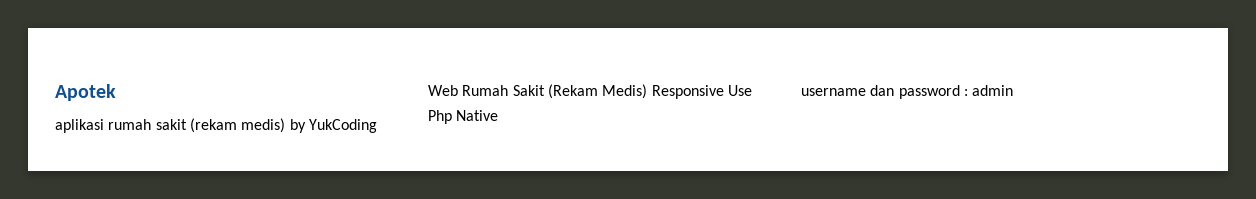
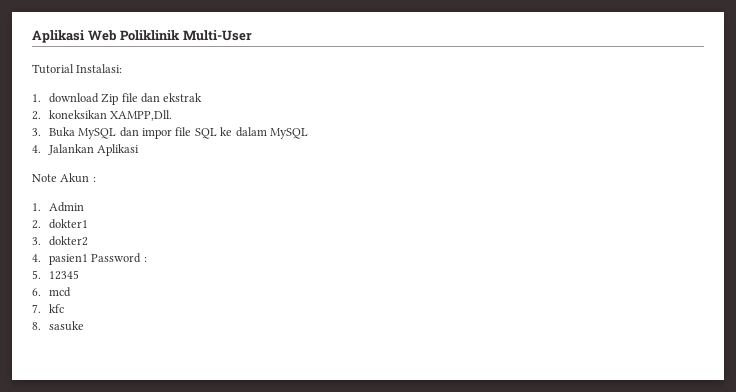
[55,84,116,101] [55,118,377,133] [428,84,752,99] [428,110,499,124] [801,85,1014,99] Apotek // aplikasi rumah sakit (rekam medis) by YukCoding Web Rumah Sakit (Rekam Medis) Responsive Use Php Native // username dan password : admin -> [32,30,252,43] [32,64,123,74] [32,93,203,105] [32,110,173,121] [32,127,308,139] [32,144,140,156] [32,173,96,183] [32,202,84,212] [32,219,88,229] [32,236,88,246] [32,253,147,265] [32,270,79,280] [32,287,71,297] [32,304,64,313] [32,321,84,331] Aplikasi Web Poliklinik Multi-User // Tutorial Instalasi: // 1. download Zip file dan ekstrak // 2. koneksikan XAMPP,Dll. // 3. Buka MySQL dan impor file SQL ke dalam MySQL // 4. Jalankan Aplikasi // Note Akun : // 1. Admin // 2. dokter1 // 3. dokter2 // 4. pasien1 Password : // 5. 12345 // 6. mcd // 7. kfc // 8. sasuke

